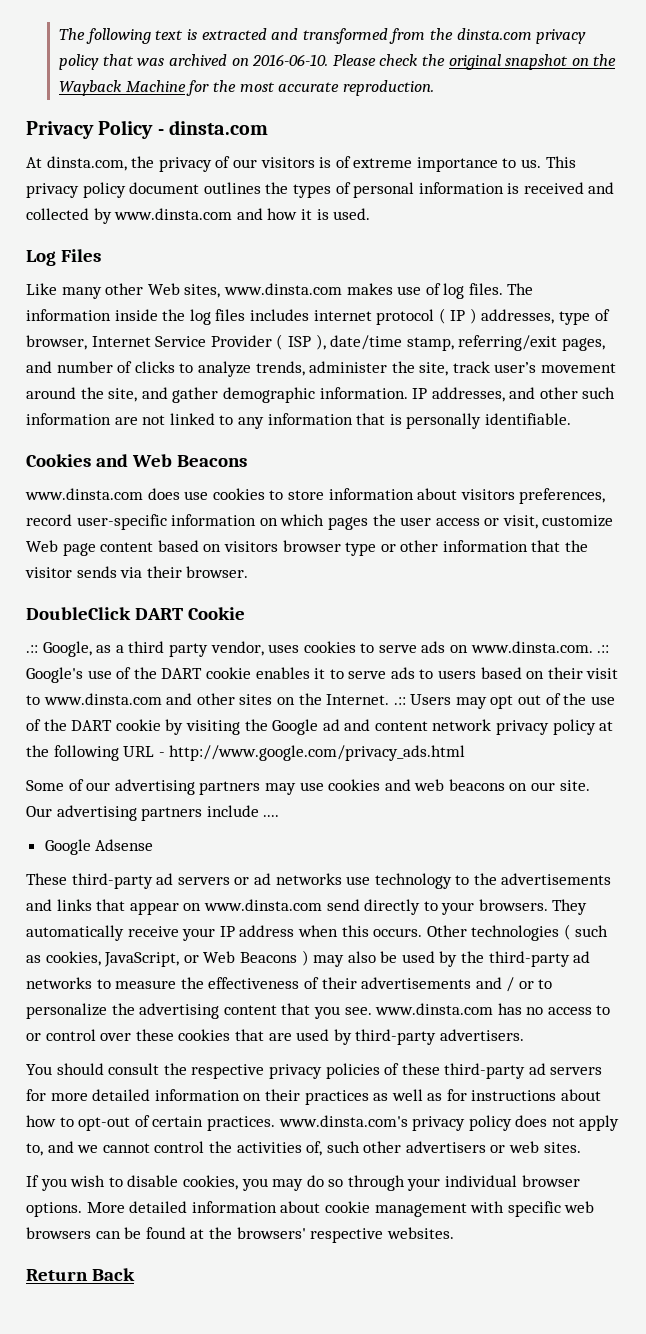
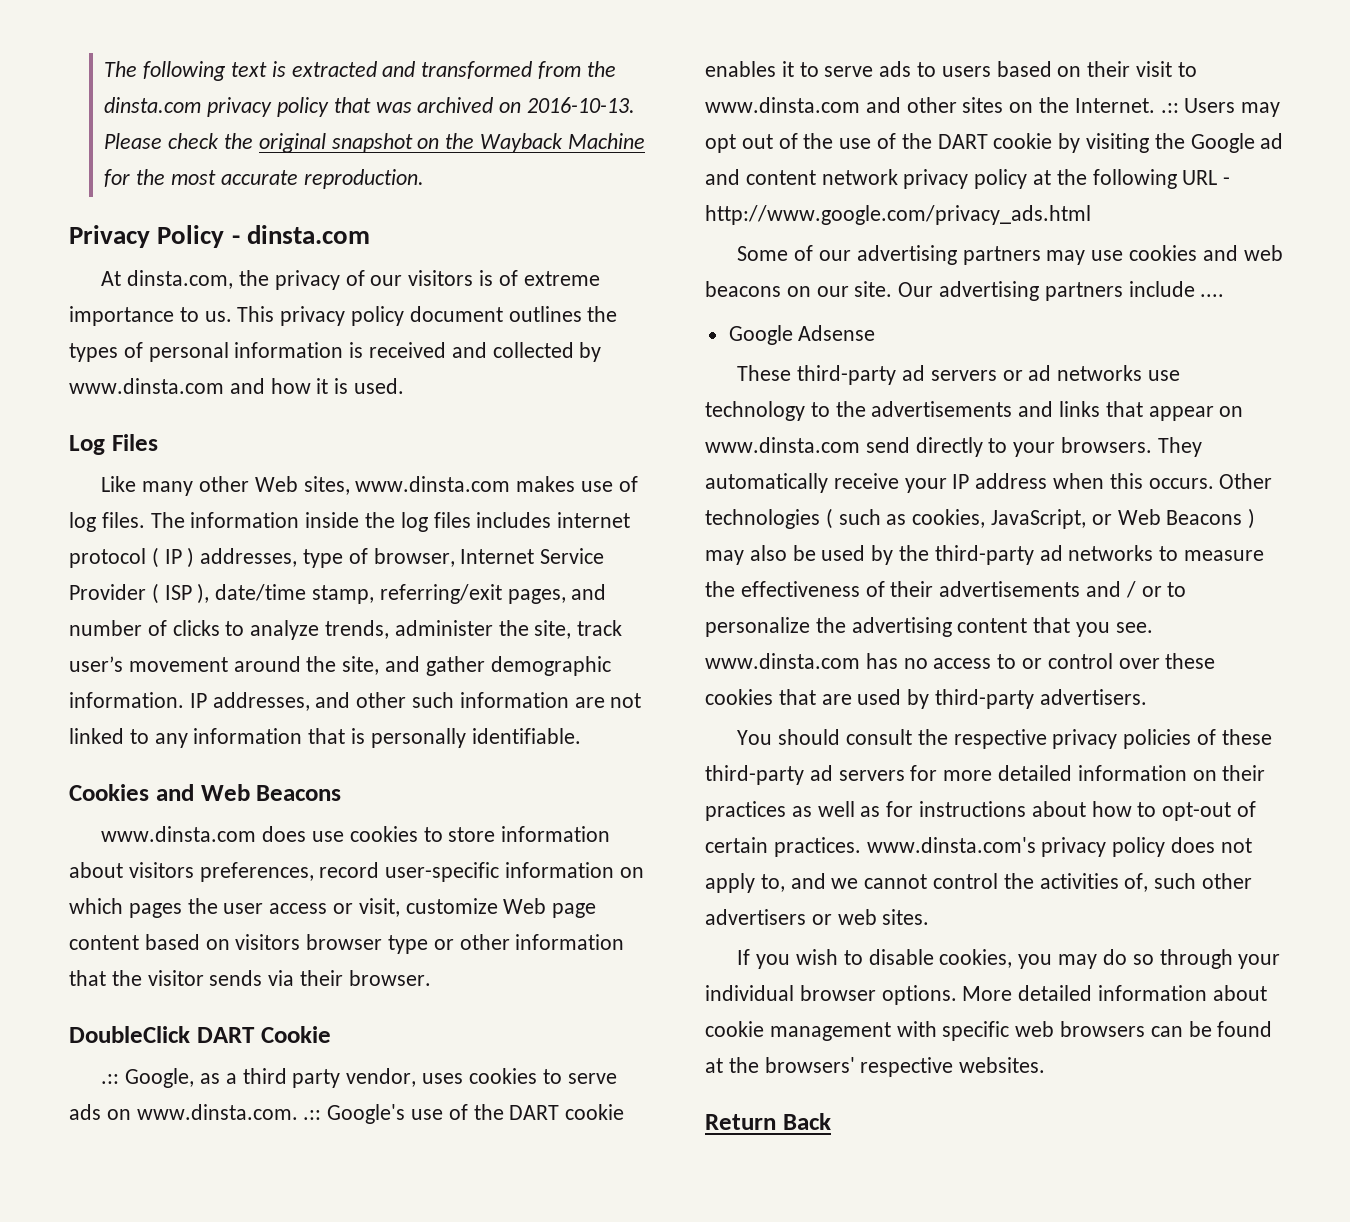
[252,54,329,66] 2016-06-10. -> [526,97,635,113] 2016-10-13.

